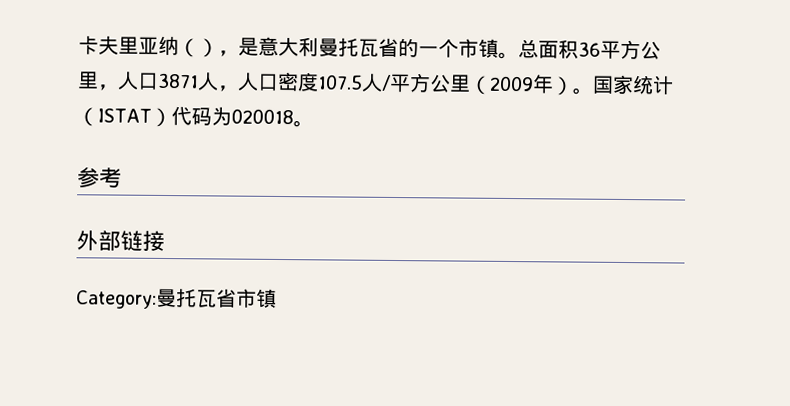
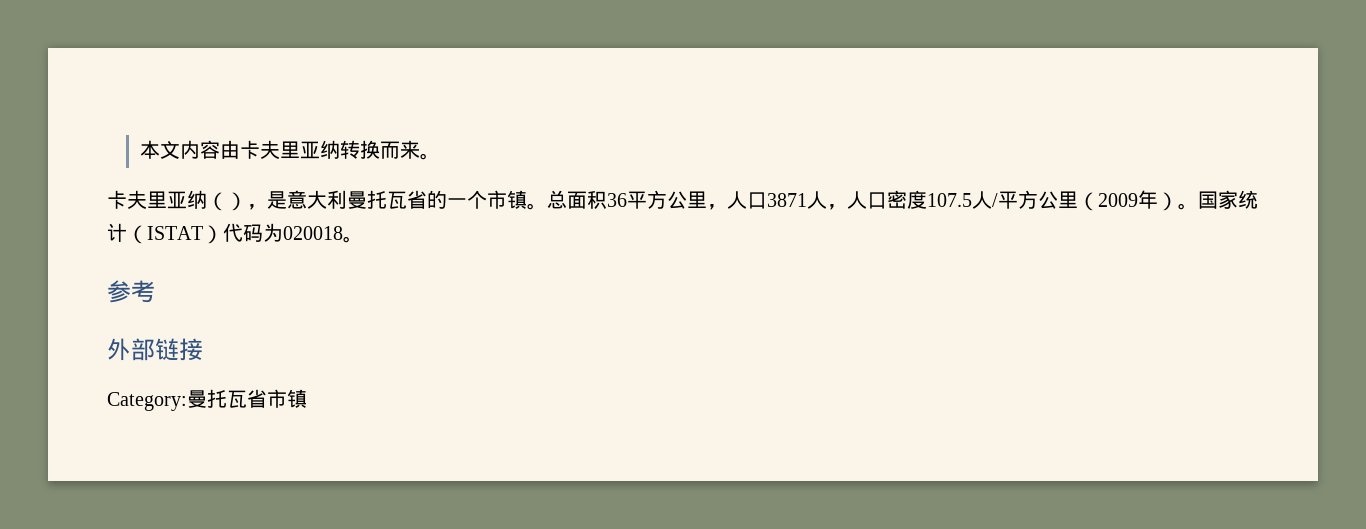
(78, 45) none -> [140,140,441,160] 本文内容由卡夫里亚纳转换而来。 //

